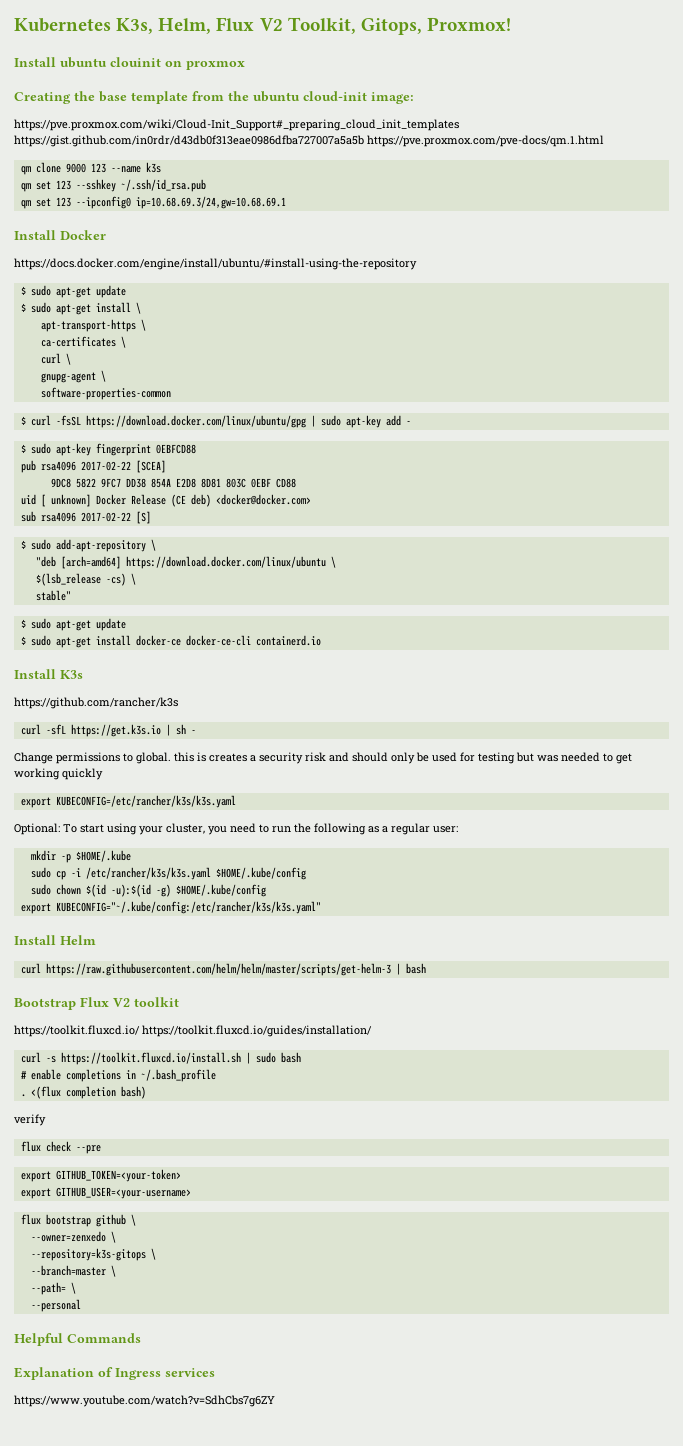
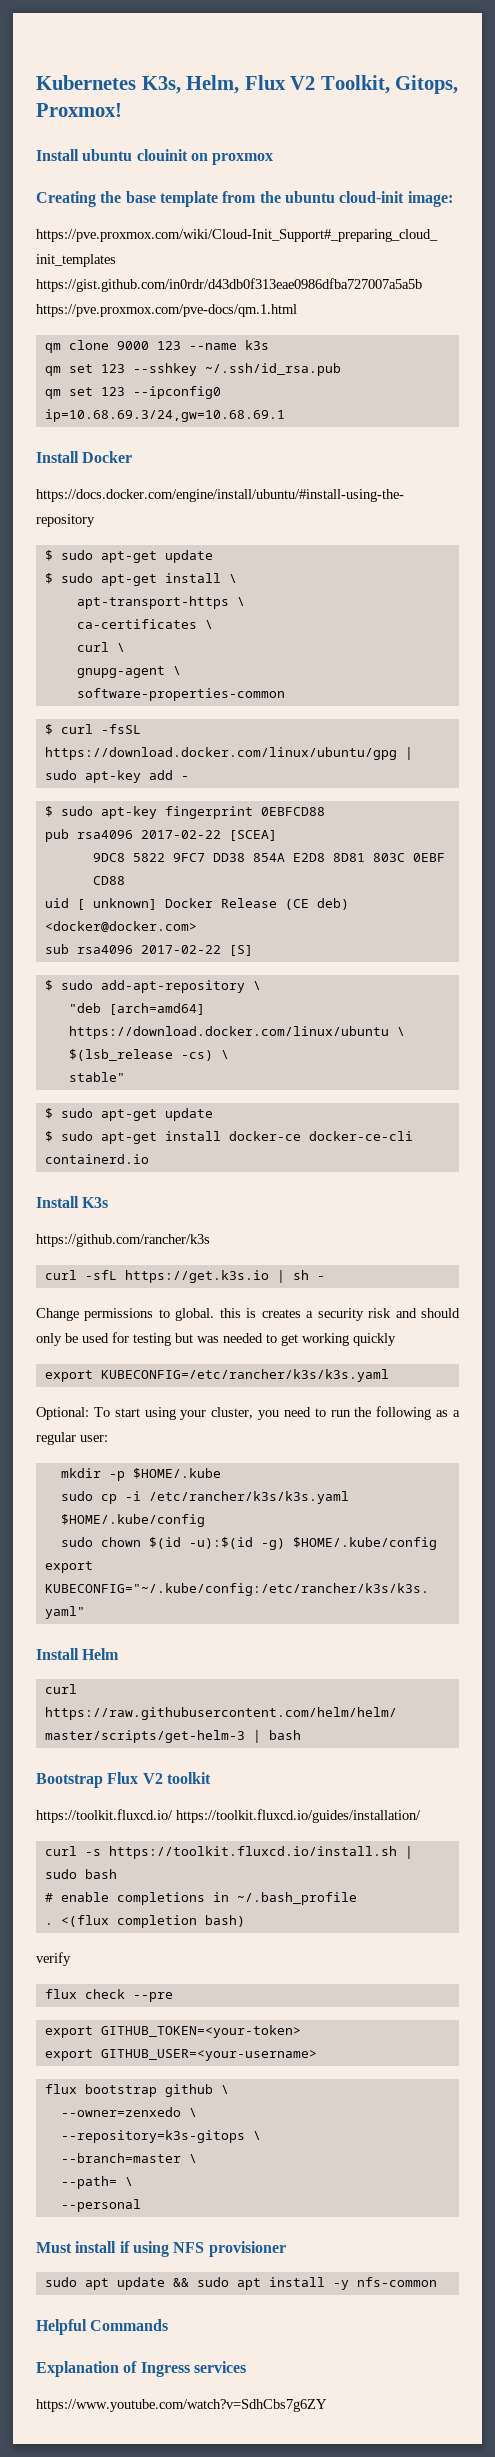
(81, 1305) none -> [36,2241,286,2257] [44,2277,437,2290] // Must install if using NFS provisioner // sudo apt update && sudo apt install -y nfs-common

